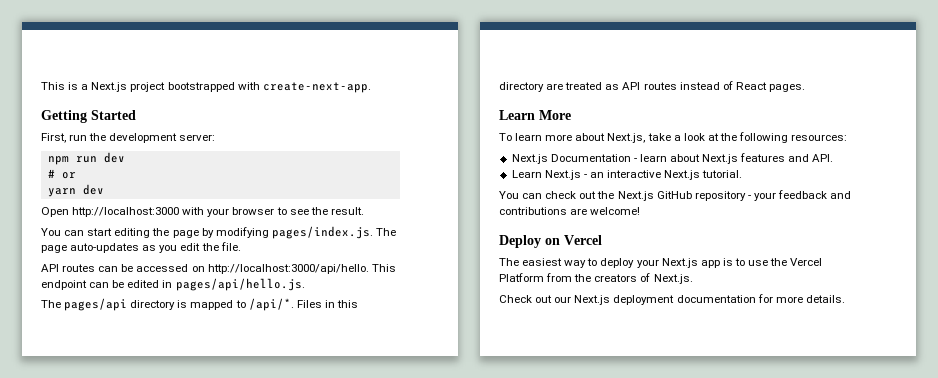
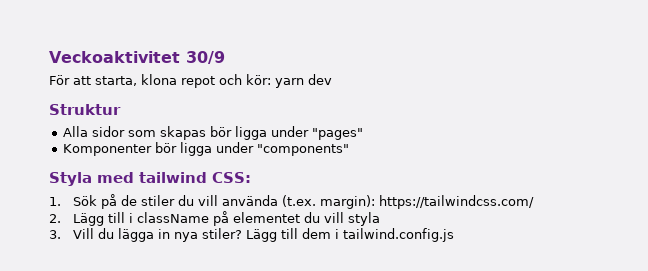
[41,82,371,93] [41,110,136,123] [41,133,216,143] [47,152,125,165] [47,169,76,179] [47,184,104,197] [41,207,364,217] [41,226,396,239] [41,242,241,253] [41,264,396,274] [41,278,305,291] [41,298,358,311] [499,81,805,92] [499,110,571,120] [499,132,848,143] [511,153,834,164] [511,170,743,180] [499,190,852,201] [499,207,641,215] [499,235,602,248] [499,258,823,268] [499,273,693,284] [499,294,845,305] This is a Next.js project bootstrapped with create-next-app. // Getting Started // First, run the development server: // npm run dev // # or // yarn dev // Open http://localhost:3000 with your browser to see the result. // You can start editing the page by modifying pages/index.js. The page auto-updates as you edit the file. // API routes can be accessed on http://localhost:3000/api/hello. This endpoint can be edited in pages/api/hello.js. // The pages/api directory is mapped to /api/*. Files in this directory are treated as API routes instead of React pages. // Learn More // To learn more about Next.js, take a look at the following resources: // Next.js Documentation - learn about Next.js features and API. // Learn Next.js - an interactive Next.js tutorial. // You can check out the Next.js GitHub repository - your feedback and contributions are welcome! // Deploy on Vercel // The easiest way to deploy your Next.js app is to use the Vercel Platform from the creators of Next.js. // Check out our Next.js deployment documentation for more details. -> [49,51,225,64] [49,74,332,88] [49,104,121,115] [62,126,363,140] [62,142,349,156] [49,172,251,186] [49,194,534,209] [49,211,380,226] [49,228,454,242] Veckoaktivitet 30/9 // För att starta, klona repot och kör: yarn dev // Struktur // Alla sidor som skapas bör ligga under "pages" // Komponenter bör ligga under "components" // Styla med tailwind CSS: // 1. Sök på de stiler du vill använda (t.ex. margin): https://tailwindcss.com/ // 2. Lägg till i className på elementet du vill styla // 3. Vill du lägga in nya stiler? Lägg till dem i tailwind.config.js

